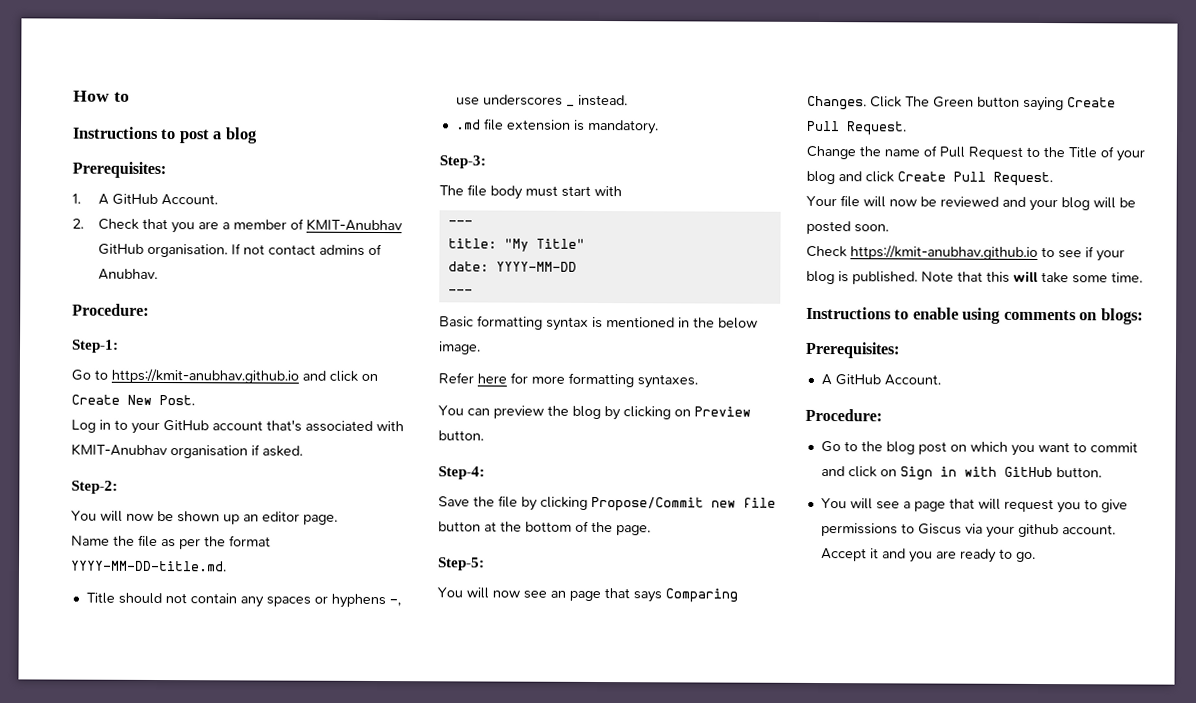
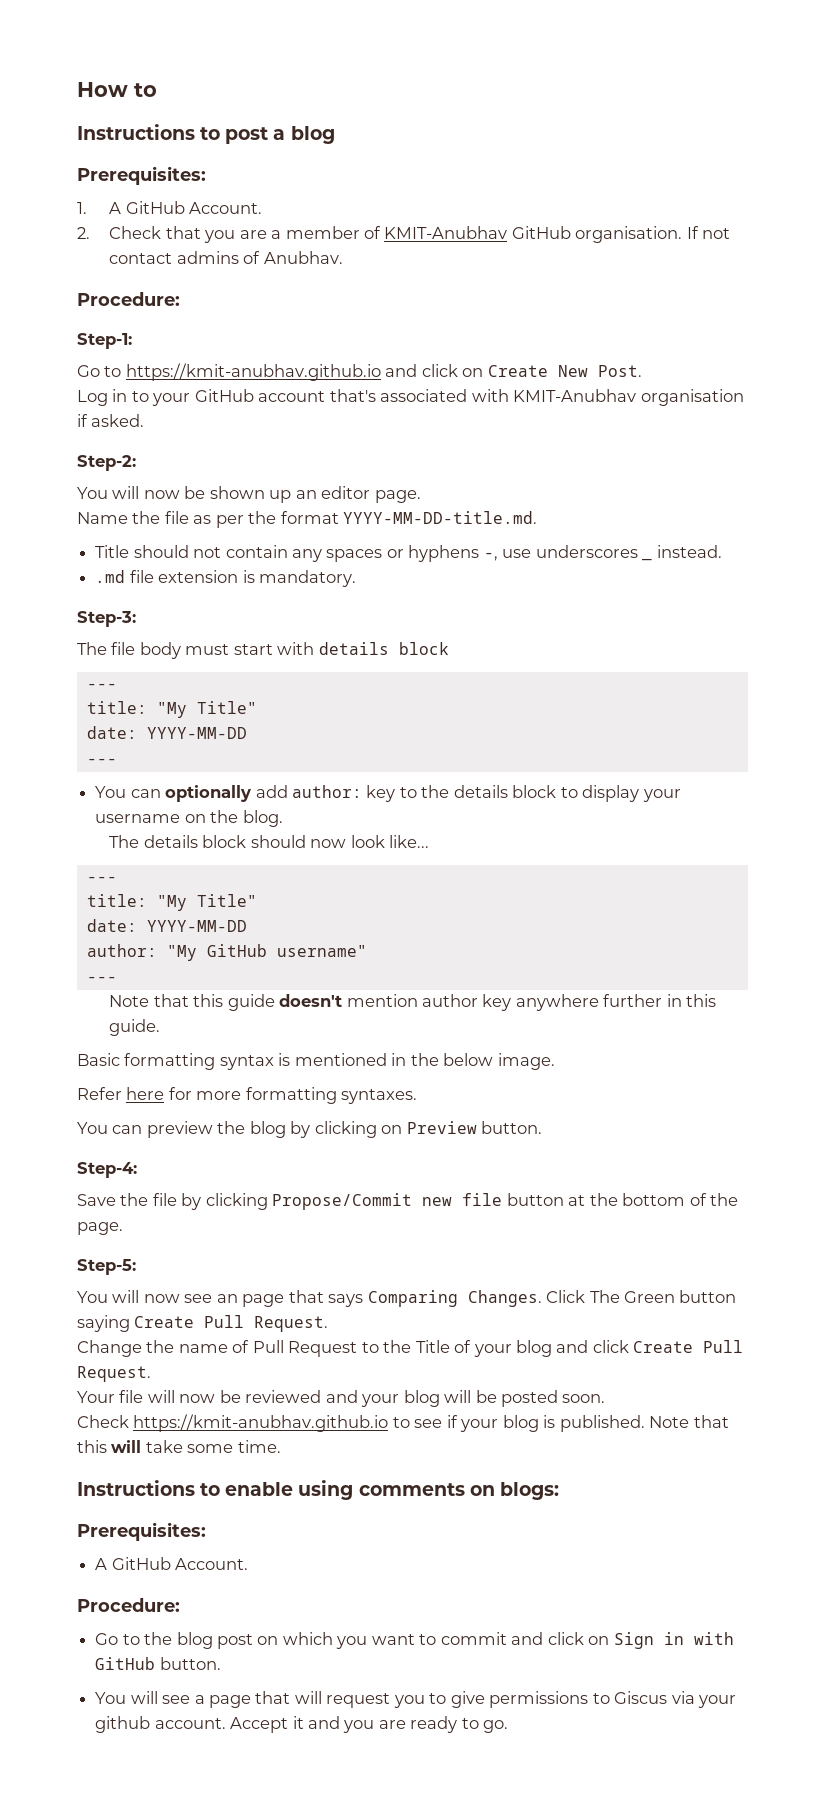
(622, 191) none -> [318,642,449,655] details block
(473, 292) none -> [95,785,681,802] [95,810,283,827] [109,835,429,848] [86,876,117,882] [86,894,257,911] [86,919,247,932] [86,944,367,961] [86,976,117,982] [109,994,717,1011] [109,1019,161,1036] // You can optionally add author: key to the details block to display your username on the blog. // The details block should now look like... // --- // title: "My Title" // date: YYYY-MM-DD // author: "My GitHub username" // --- // Note that this guide doesn't mention author key anywhere further in this guide.

